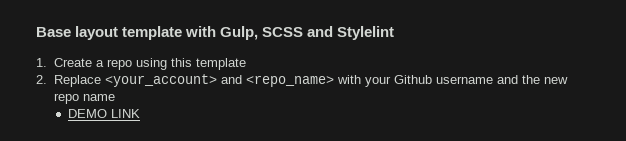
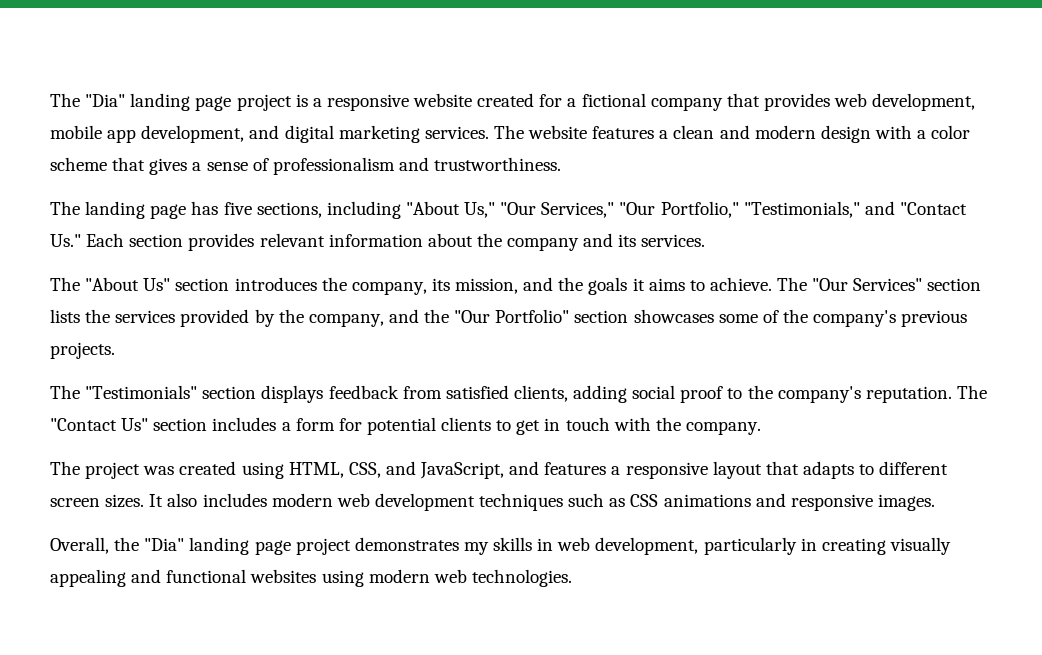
[36,26,395,40] [36,58,246,70] [36,74,568,87] [53,93,115,104] [68,109,141,118] Base layout template with Gulp, SCSS and Stylelint // 1. Create a repo using this template // 2. Replace <your_account> and <repo_name> with your Github username and the new repo name // DEMO LINK -> [50,93,976,111] [50,125,971,143] [50,157,562,175] [50,201,967,219] [50,233,706,251] [50,277,982,295] [50,309,968,327] [50,342,115,359] [50,385,987,403] [50,417,761,435] [50,461,949,479] [50,493,935,511] [50,537,951,555] [50,569,572,587] The "Dia" landing page project is a responsive website created for a fictional company that provides web development, mobile app development, and digital marketing services. The website features a clean and modern design with a color scheme that gives a sense of professionalism and trustworthiness. // The landing page has five sections, including "About Us," "Our Services," "Our Portfolio," "Testimonials," and "Contact Us." Each section provides relevant information about the company and its services. // The "About Us" section introduces the company, its mission, and the goals it aims to achieve. The "Our Services" section lists the services provided by the company, and the "Our Portfolio" section showcases some of the company's previous projects. // The "Testimonials" section displays feedback from satisfied clients, adding social proof to the company's reputation. The "Contact Us" section includes a form for potential clients to get in touch with the company. // The project was created using HTML, CSS, and JavaScript, and features a responsive layout that adapts to different screen sizes. It also includes modern web development techniques such as CSS animations and responsive images. // Overall, the "Dia" landing page project demonstrates my skills in web development, particularly in creating visually appealing and functional websites using modern web technologies.

